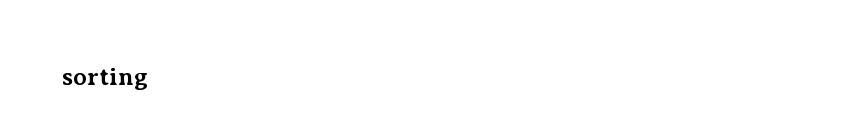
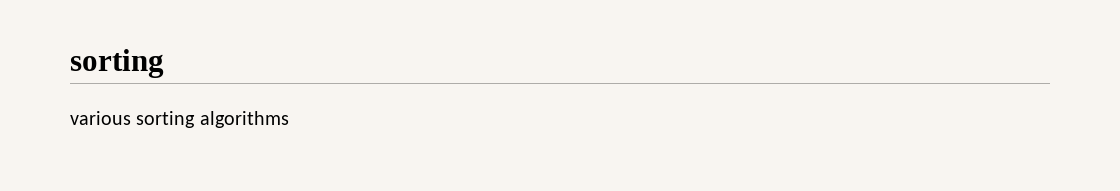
[62,68,148,90] sorting -> [70,49,164,78] [70,111,289,128] sorting // various sorting algorithms

